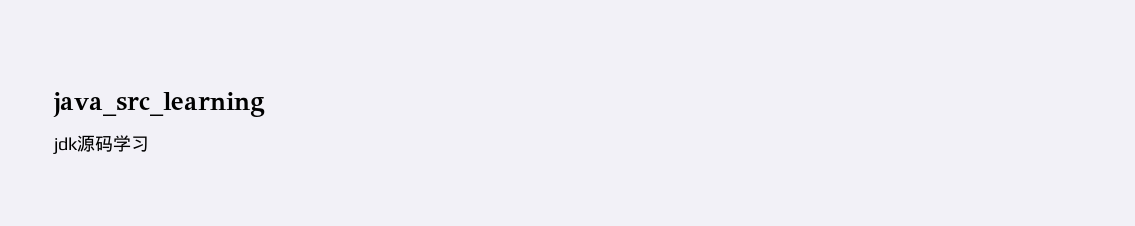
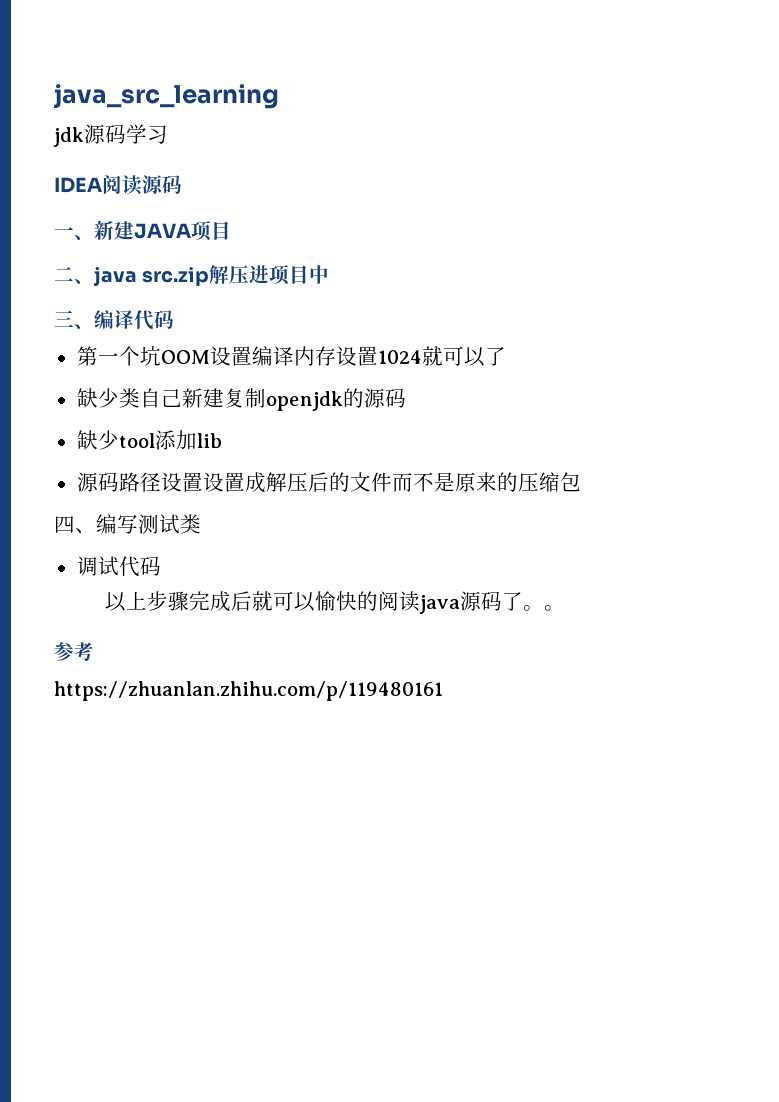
(149, 144) none -> [54,175,182,195] [54,220,231,241] [54,265,330,286] [54,310,174,330] [76,346,506,367] [76,388,406,411] [76,430,222,450] [76,472,581,493] [54,514,201,534] [76,556,161,577] [105,591,566,614] [54,642,94,661] [54,681,443,701] // IDEA阅读源码 // 一、新建JAVA项目 // 二、java src.zip解压进项目中 // 三、编译代码 // 第一个坑OOM设置编译内存设置1024就可以了 // 缺少类自己新建复制openjdk的源码 // 缺少tool添加lib // 源码路径设置设置成解压后的文件而不是原来的压缩包 // 四、编写测试类 // 调试代码 // 以上步骤完成后就可以愉快的阅读java源码了。。 // 参考 // https://zhuanlan.zhihu.com/p/119480161

